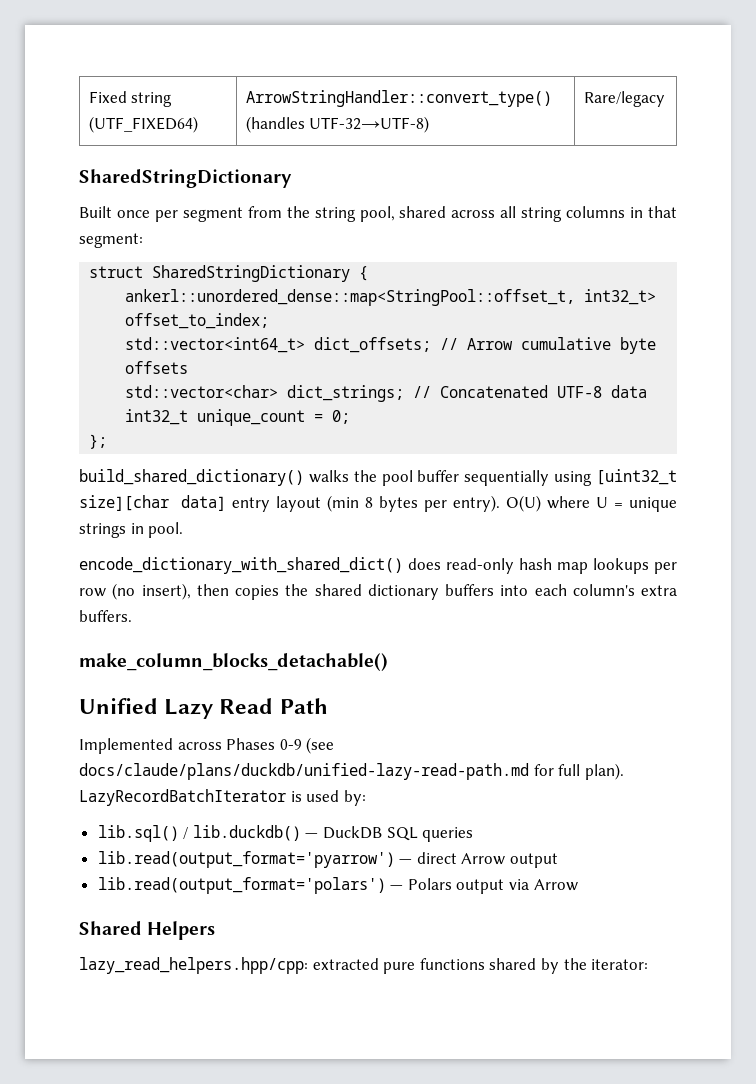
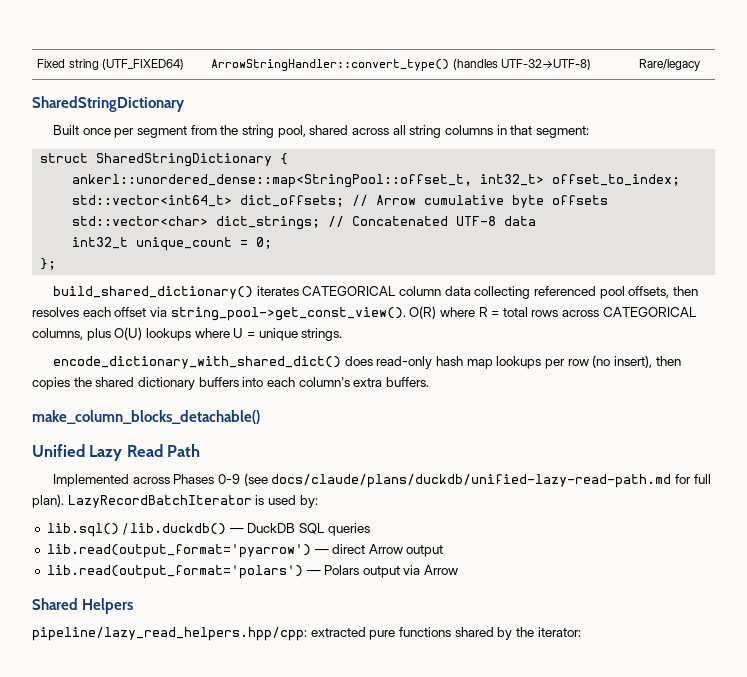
[308,469,677,486] [79,495,541,512] walks the pool buffer sequentially using [uint32_t size][char data] entry layout (min 8 bytes per entry). O(U) -> [256,286,698,299] [32,306,696,321] [32,327,191,341] iterates CATEGORICAL column data collecting referenced pool offsets, then resolves each offset via string_pool->get_const_view(). O(R) where R = total rows across CATEGORICAL columns, plus O(U) lookups
[79,522,184,538] strings in pool. -> [301,328,343,341] strings.
[79,957,308,974] lazy_read_helpers.hpp/cpp: -> [32,627,307,641] pipeline/lazy_read_helpers.hpp/cpp:

